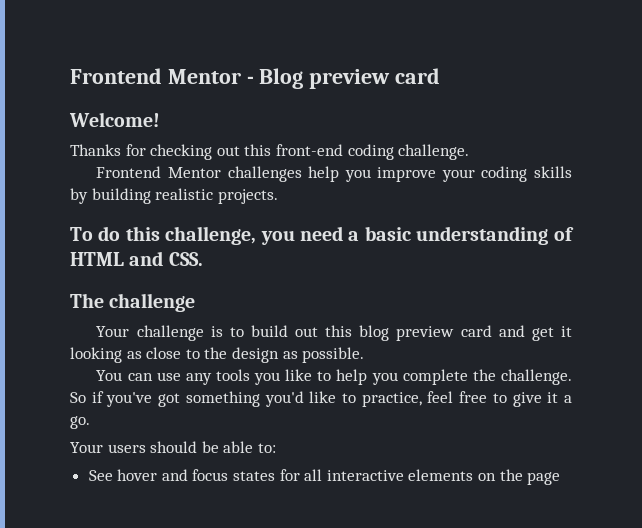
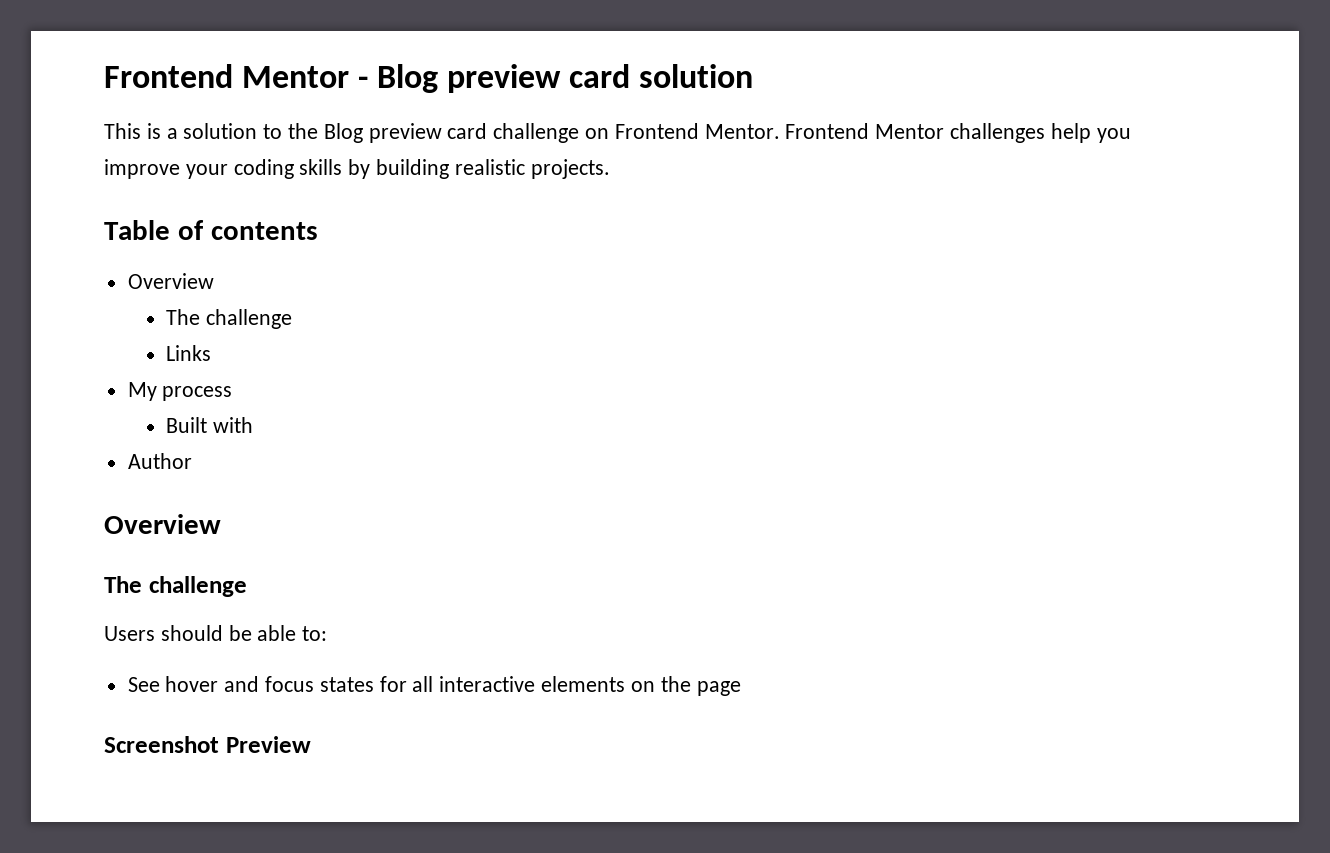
[69,112,160,127] [70,144,470,160] // Welcome! // Thanks for checking out this front-end coding challenge. // -> [639,64,754,88] [104,123,780,143] solution // This is a solution to the Blog preview card challenge on Frontend Mentor.
[70,226,574,245] [70,251,203,266] [70,293,196,312] [96,325,572,341] [70,347,365,363] [96,369,572,385] [70,391,573,407] [70,416,90,429] [70,442,146,453] To do this challenge, you need a basic understanding of HTML and CSS. // The challenge // Your challenge is to build out this blog preview card and get it looking as close to the design as possible. // You can use any tools you like to help you complete the challenge. So if you've got something you'd like to practice, feel free to give it a go. // Your users -> [104,220,318,240] [127,273,214,289] [166,309,292,329] [166,345,212,361] [127,382,233,401] [166,417,253,433] [127,453,192,469] [104,514,221,534] [104,576,247,597] [104,626,155,641] Table of contents // Overview // The challenge // Links // My process // Built with // Author // Overview // The challenge // Users
(561, 478) none -> [104,736,311,753] // Screenshot Preview

